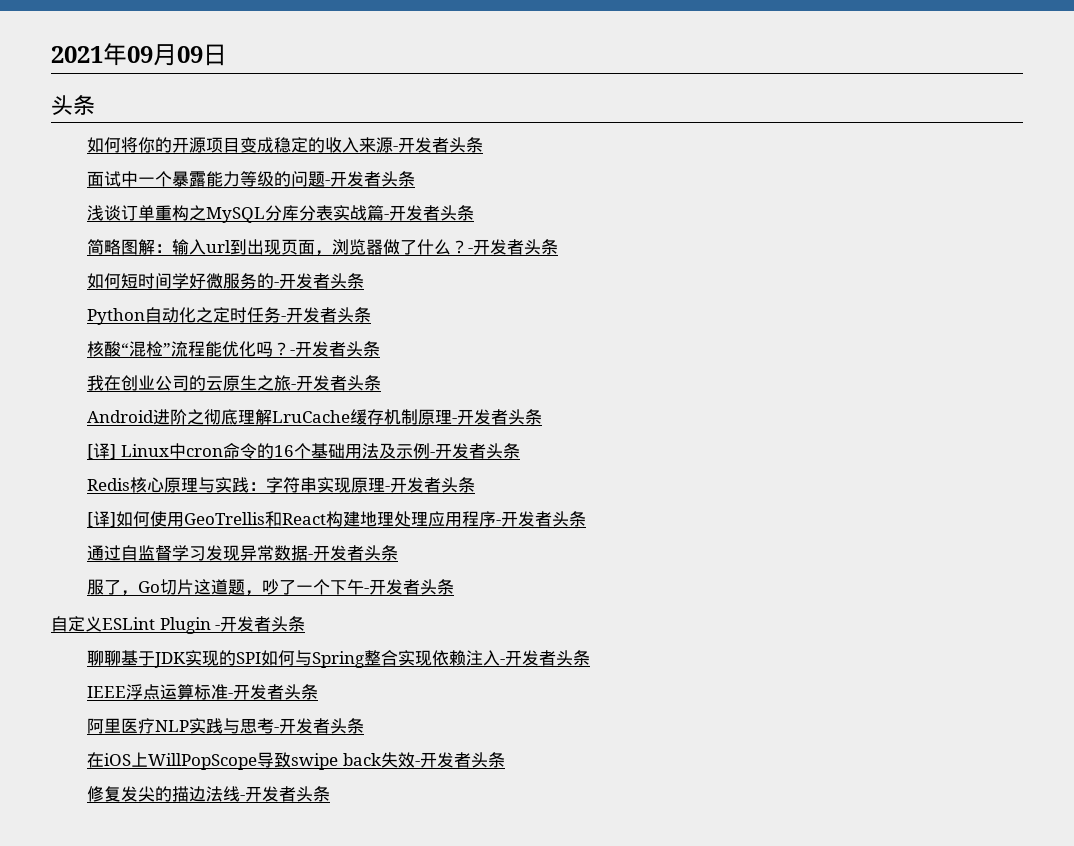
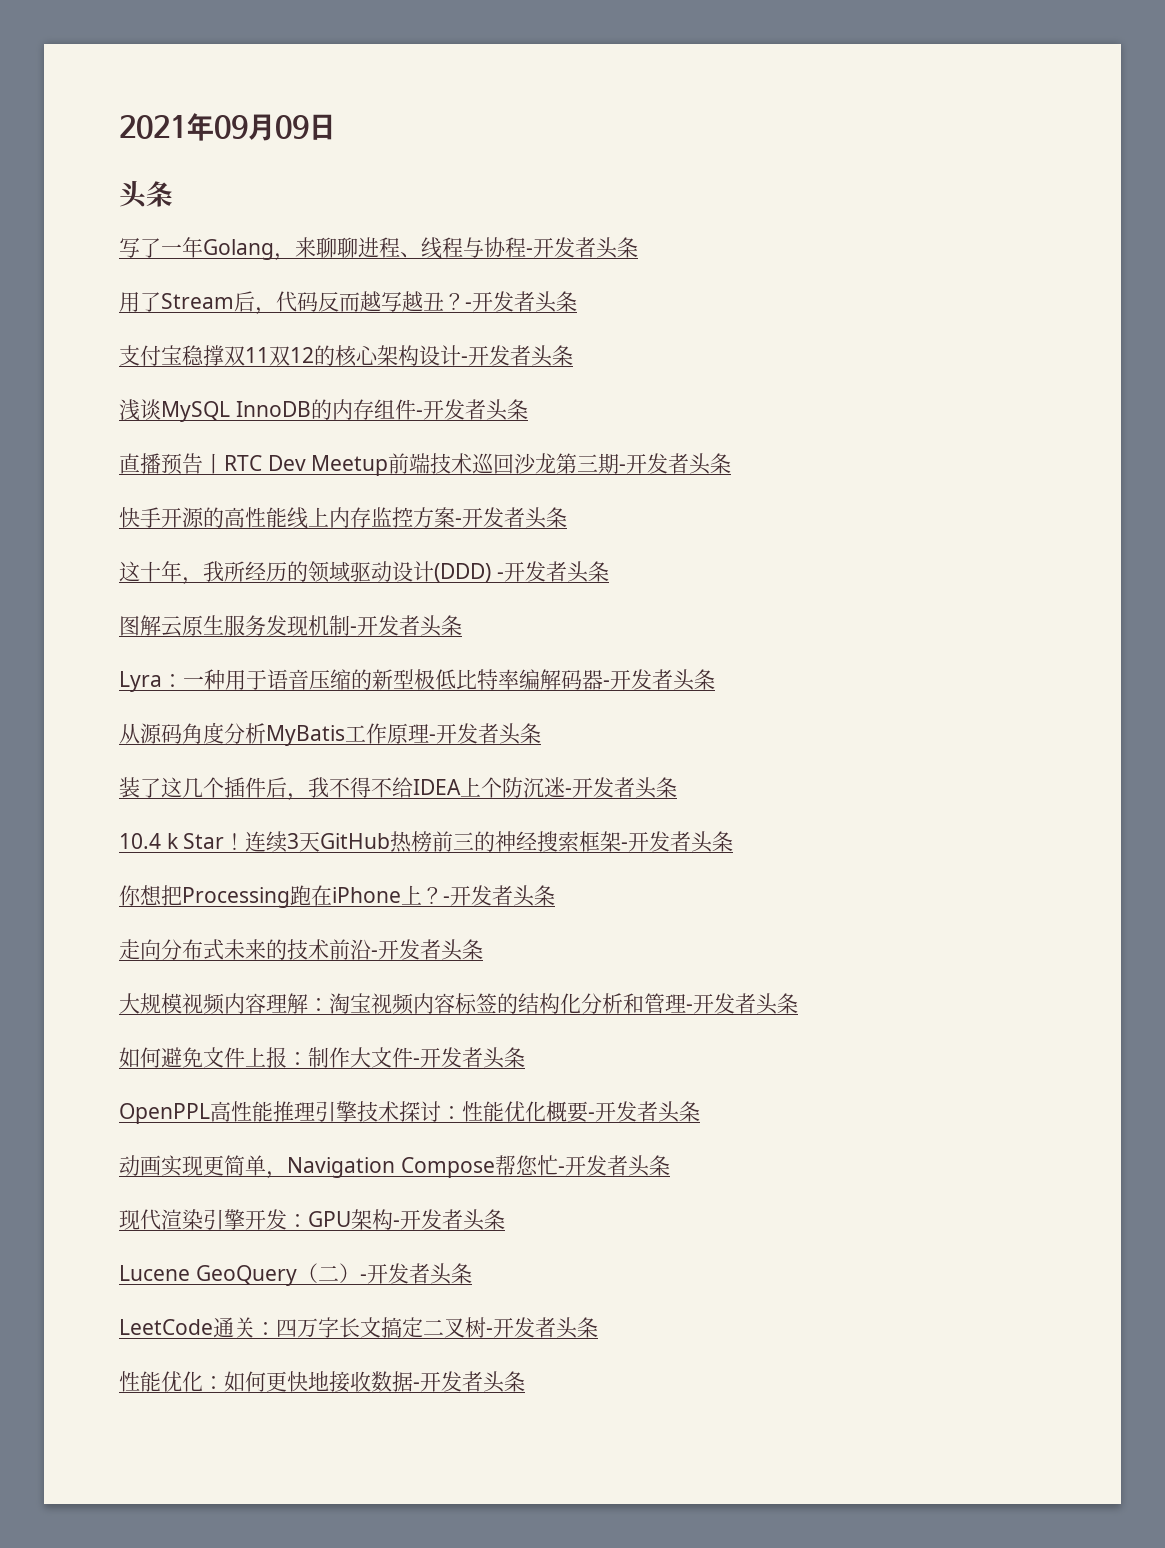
[87,137,484,153] [87,171,326,187] 如何将你的开源项目变成稳定的收入来源-开发者头条 // 面试中一个暴露能力等级的问题 -> [119,237,638,261] [119,291,577,315] [119,345,461,367] 写了一年Golang，来聊聊进程、线程与协程-开发者头条 // 用了Stream后，代码反而越写越丑？-开发者头条 // 支付宝稳撑双11双12的核心架构设计
[121,205,475,223] [87,239,559,256] [87,273,365,289] [87,307,372,325] [87,341,381,357] [87,375,382,391] [87,409,543,425] [87,443,520,459] [87,477,476,493] [87,511,587,527] [87,545,275,561] 订单重构之MySQL分库分表实战篇-开发者头条 // 简略图解：输入url到出现页面，浏览器做了什么？-开发者头条 // 如何短时间学好微服务的-开发者头条 // Python自动化之定时任务-开发者头条 // 核酸“混检”流程能优化吗？-开发者头条 // 我在创业公司的云原生之旅-开发者头条 // Android进阶之彻底理解LruCache缓存机制原理-开发者头条 // [译] Linux中cron命令的16个基础用法及示例-开发者头条 // Redis核心原理与实践：字符串实现原理-开发者头条 // [译]如何使用GeoTrellis和React构建地理处理应用程序-开发者头条 // 通过自监督学习发现异常 -> [161,399,528,422] [119,453,732,476] [119,507,567,529] [119,561,609,585] [119,615,462,637] [119,669,715,692] [119,722,541,746] [119,777,677,801] [119,831,734,853] [119,885,555,908] [119,939,483,961] [119,993,798,1015] [119,1047,525,1069] [119,1101,700,1124] [119,1155,670,1179] [119,1209,505,1231] [119,1263,472,1286] [119,1317,598,1339] [119,1371,371,1393] MySQL InnoDB的内存组件-开发者头条 // 直播预告丨RTC Dev Meetup前端技术巡回沙龙第三期-开发者头条 // 快手开源的高性能线上内存监控方案-开发者头条 // 这十年，我所经历的领域驱动设计(DDD) -开发者头条 // 图解云原生服务发现机制-开发者头条 // Lyra：一种用于语音压缩的新型极低比特率编解码器-开发者头条 // 从源码角度分析MyBatis工作原理-开发者头条 // 装了这几个插件后，我不得不给IDEA上个防沉迷-开发者头条 // 10.4 k Star！连续3天GitHub热榜前三的神经搜索框架-开发者头条 // 你想把Processing跑在iPhone上？-开发者头条 // 走向分布式未来的技术前沿-开发者头条 // 大规模视频内容理解：淘宝视频内容标签的结构化分析和管理-开发者头条 // 如何避免文件上报：制作大文件-开发者头条 // OpenPPL高性能推理引擎技术探讨：性能优化概要-开发者头条 // 动画实现更简单，Navigation Compose帮您忙-开发者头条 // 现代渲染引擎开发：GPU架构-开发者头条 // Lucene GeoQuery（二）-开发者头条 // LeetCode通关：四万字长文搞定二叉树-开发者头条 // 性能优化：如何更快地接收
[87,579,455,596] [51,616,306,634] [87,650,591,668] [87,684,319,700] [87,718,365,734] [87,752,505,770] [87,786,331,802] // 服了，Go切片这道题，吵了一个下午-开发者头条 // 自定义ESLint Plugin -开发者头条 // 聊聊基于JDK实现的SPI如何与Spring整合实现依赖注入-开发者头条 // IEEE浮点运算标准-开发者头条 // 阿里医疗NLP实践与思考-开发者头条 // 在iOS上WillPopScope导致swipe back失效-开发者头条 // 修复发尖的描边法线-开发者头条 -> (525, 1381) none

